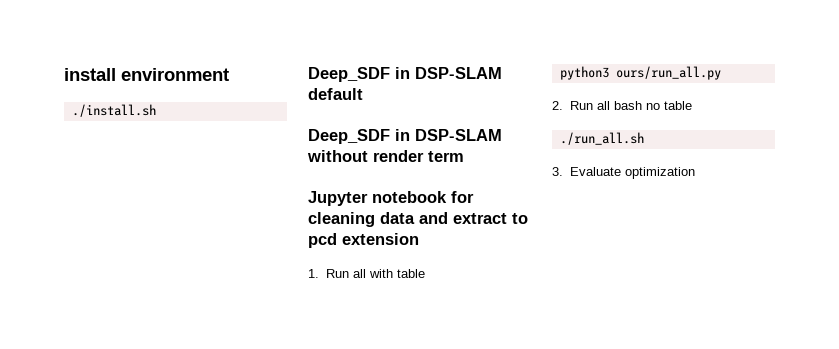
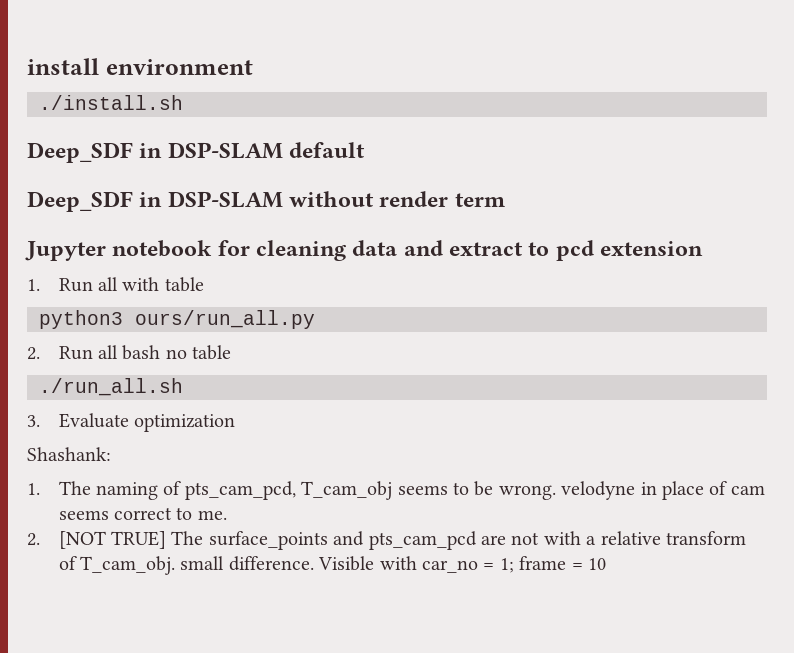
(696, 173) none -> [27,447,111,461] [27,481,765,500] [58,507,227,520] [27,531,747,550] [58,556,607,575] // Shashank: // 1. The naming of pts_cam_pcd, T_cam_obj seems to be wrong. velodyne in place of cam seems correct to me. // 2. [NOT TRUE] The surface_points and pts_cam_pcd are not with a relative transform of T_cam_obj. small difference. Visible with car_no = 1; frame = 10

